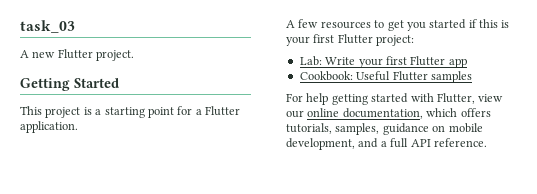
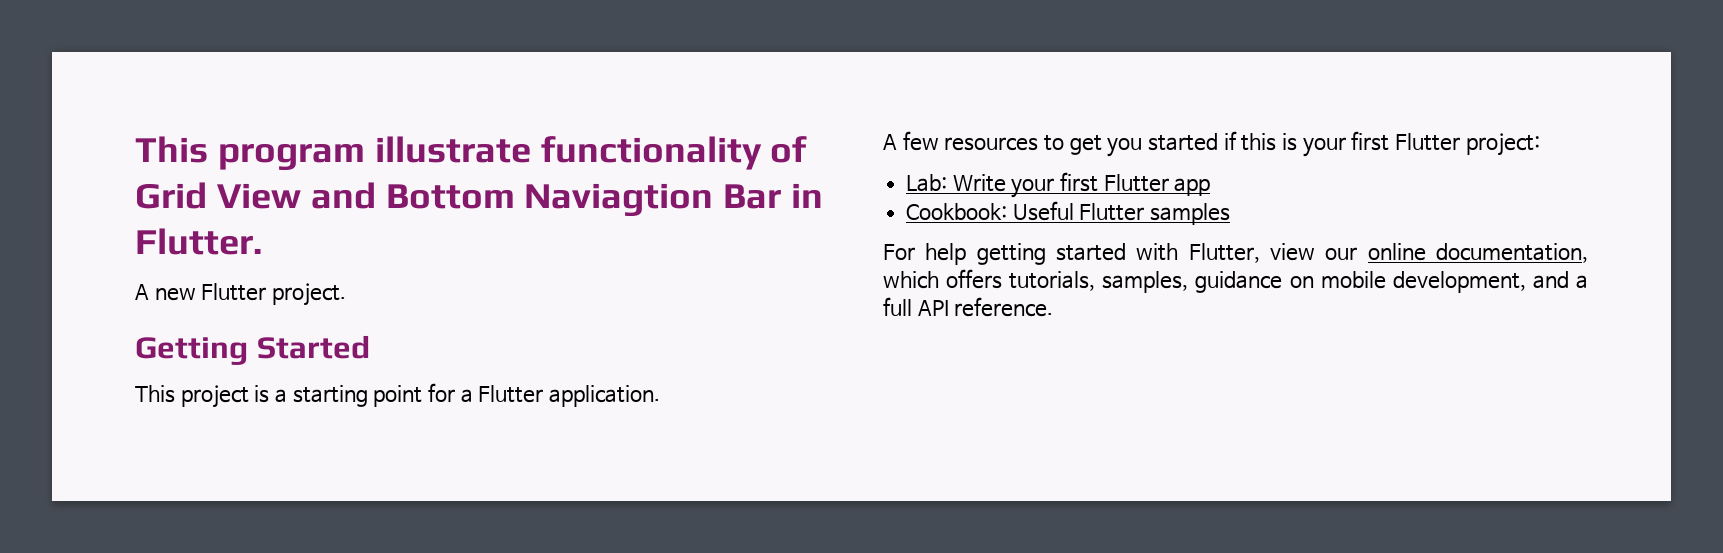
[20,20,75,33] task_03 -> [135,136,808,171] [135,182,824,217] [135,228,262,255] This program illustrate functionality of Grid View and Bottom Naviagtion Bar in Flutter.

